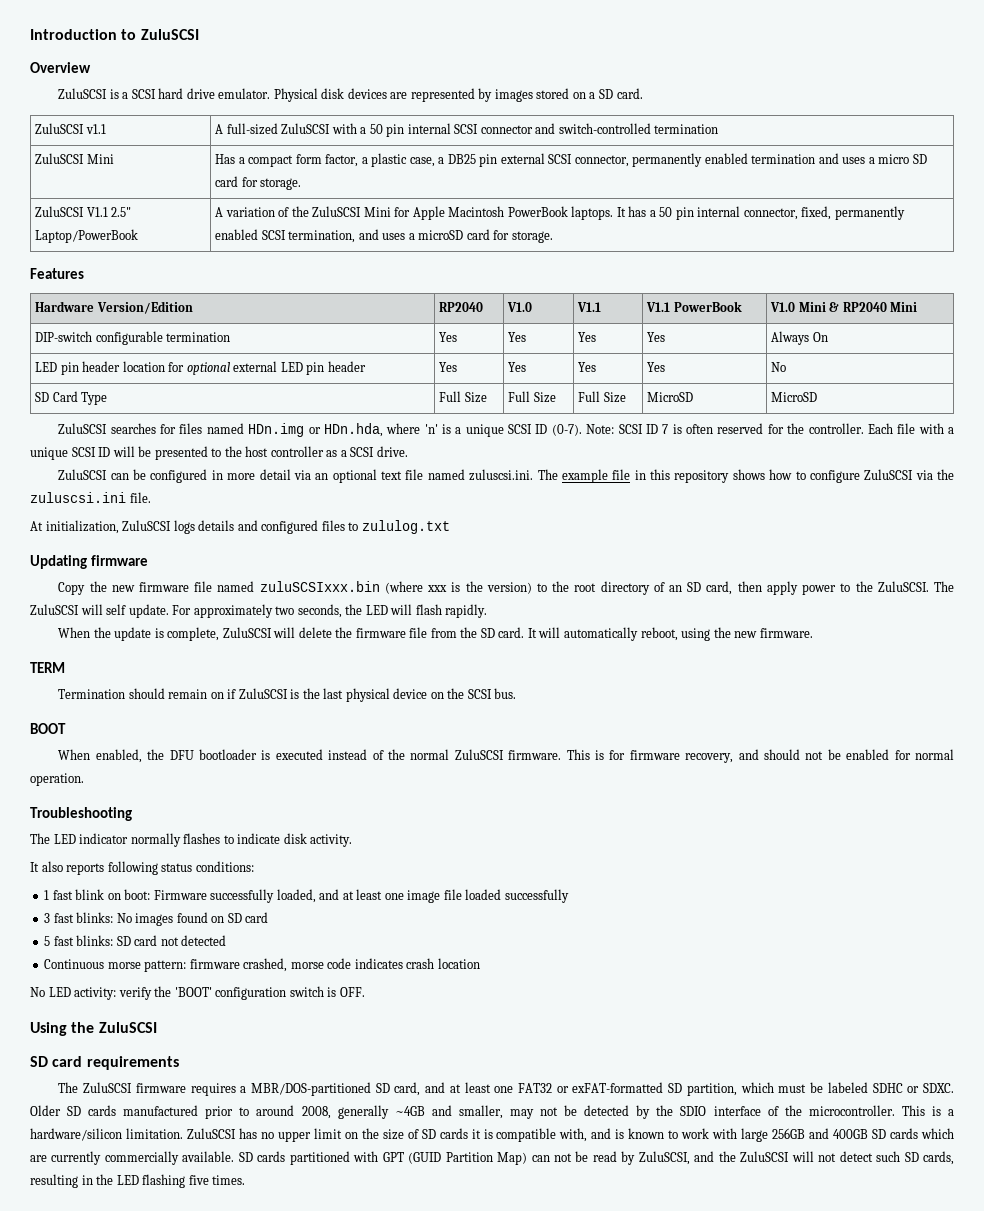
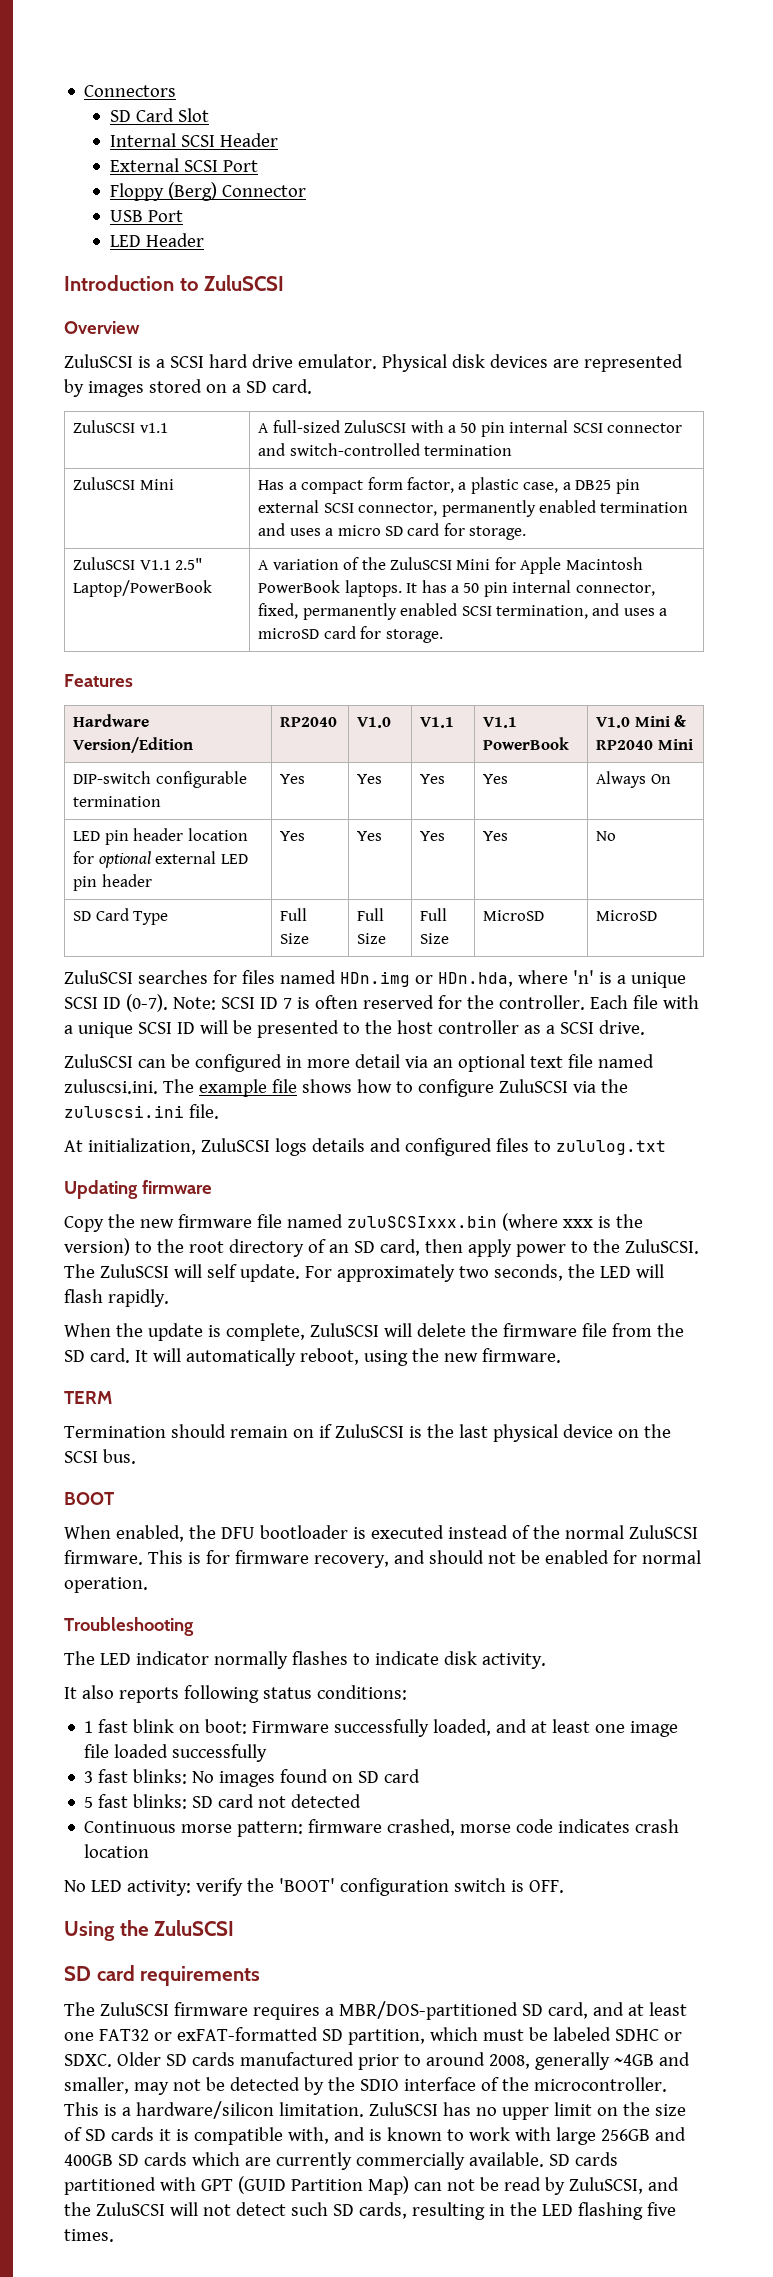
(30, 34) none -> [84,85,177,97] [109,108,209,122] [109,133,278,147] [109,158,258,172] [109,182,306,201] [109,210,183,222] [109,233,204,247] Connectors // SD Card Slot // Internal SCSI Header // External SCSI Port // Floppy (Berg) Connector // USB Port // LED Header //
[634,469,730,483] in this repository -> (297, 1086) none

